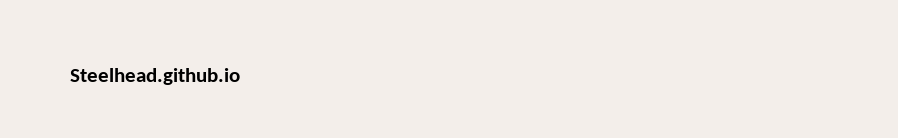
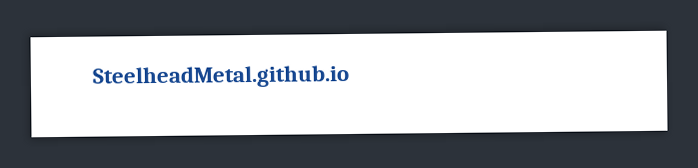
[70,68,240,85] Steelhead.github.io -> [92,65,350,89] SteelheadMetal.github.io

